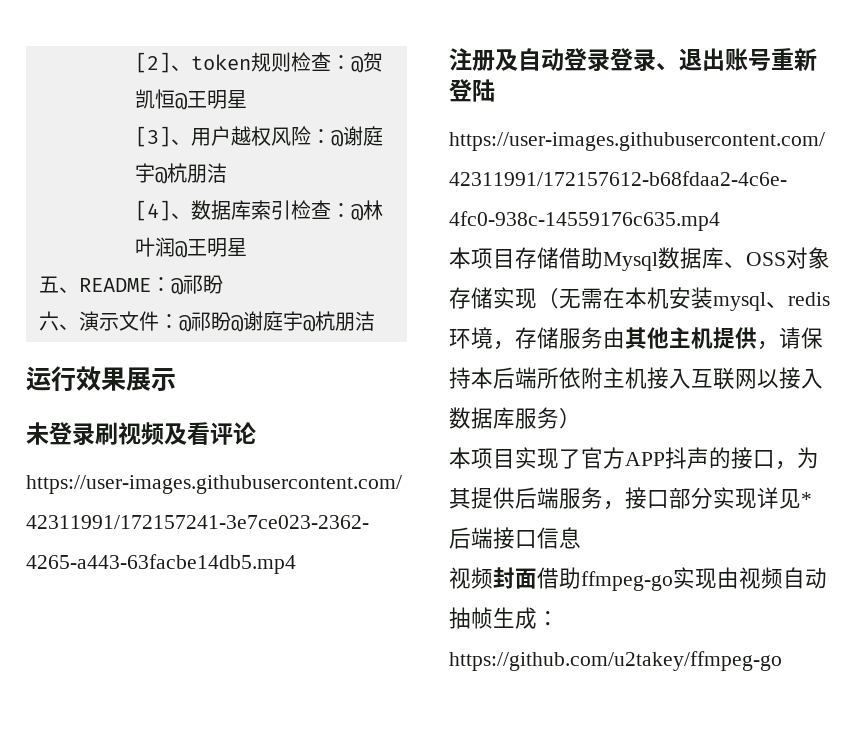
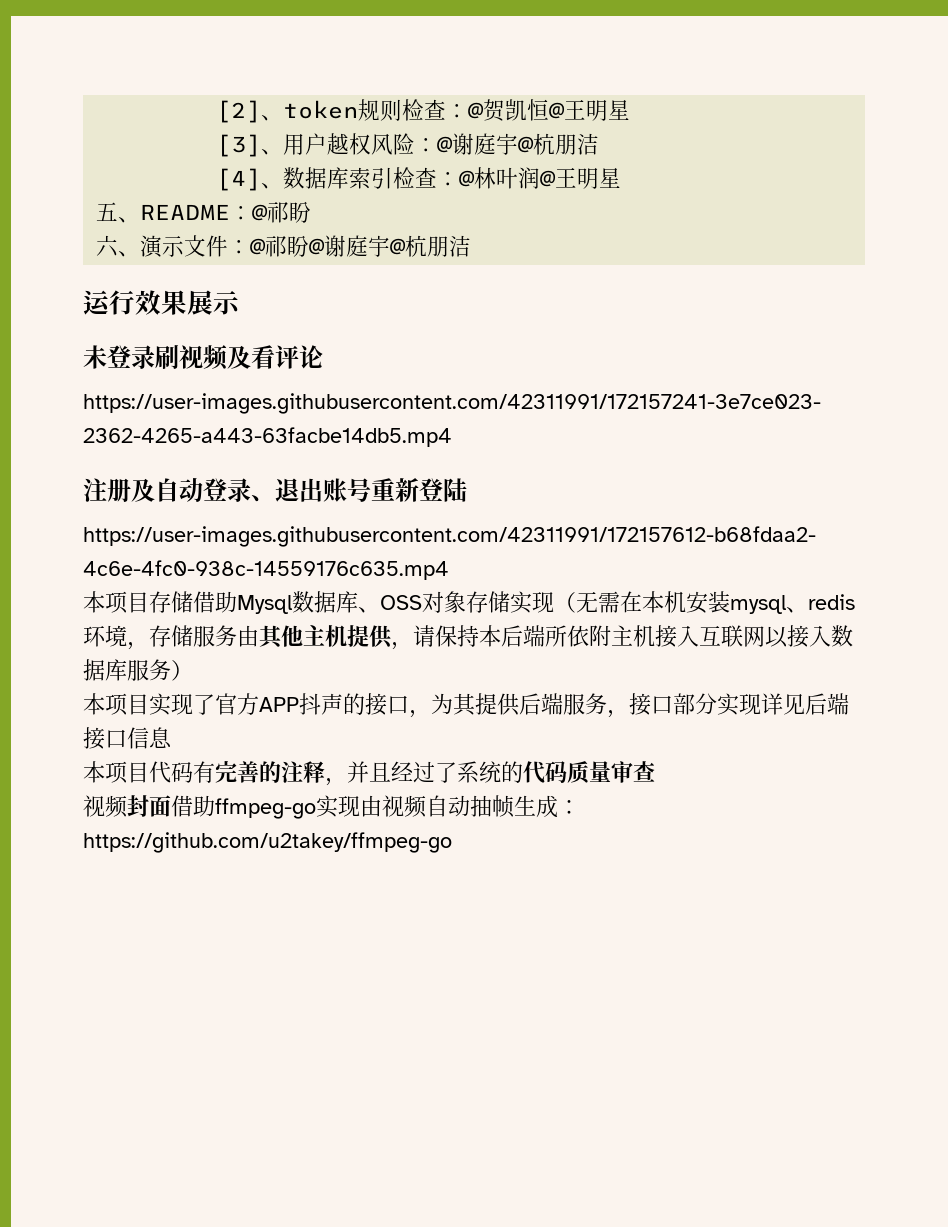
[610,48,656,72] 登录 -> (251, 490) none
[801,492,812,506] * -> (805, 704) none
(581, 538) none -> [83,761,655,786] // 本项目代码有完善的注释，并且经过了系统的代码质量审查

